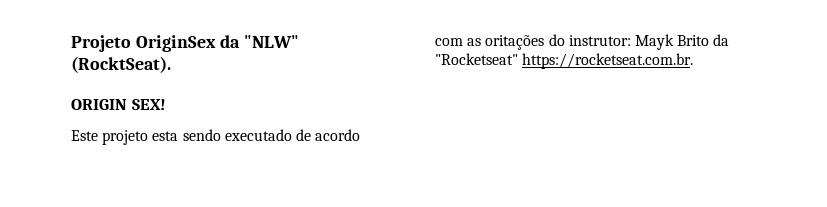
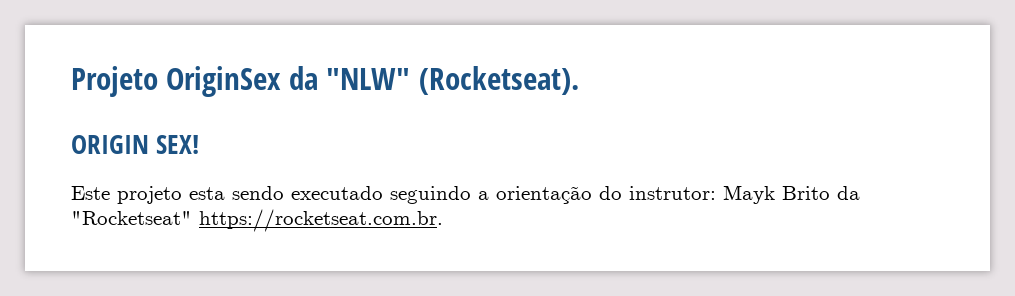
[71,56,171,73] (RocktSeat). -> [418,66,579,95] (Rocketseat).
[295,129,361,141] [435,35,545,50] de acordo com as oritações -> [390,186,592,204] seguindo a orientação

